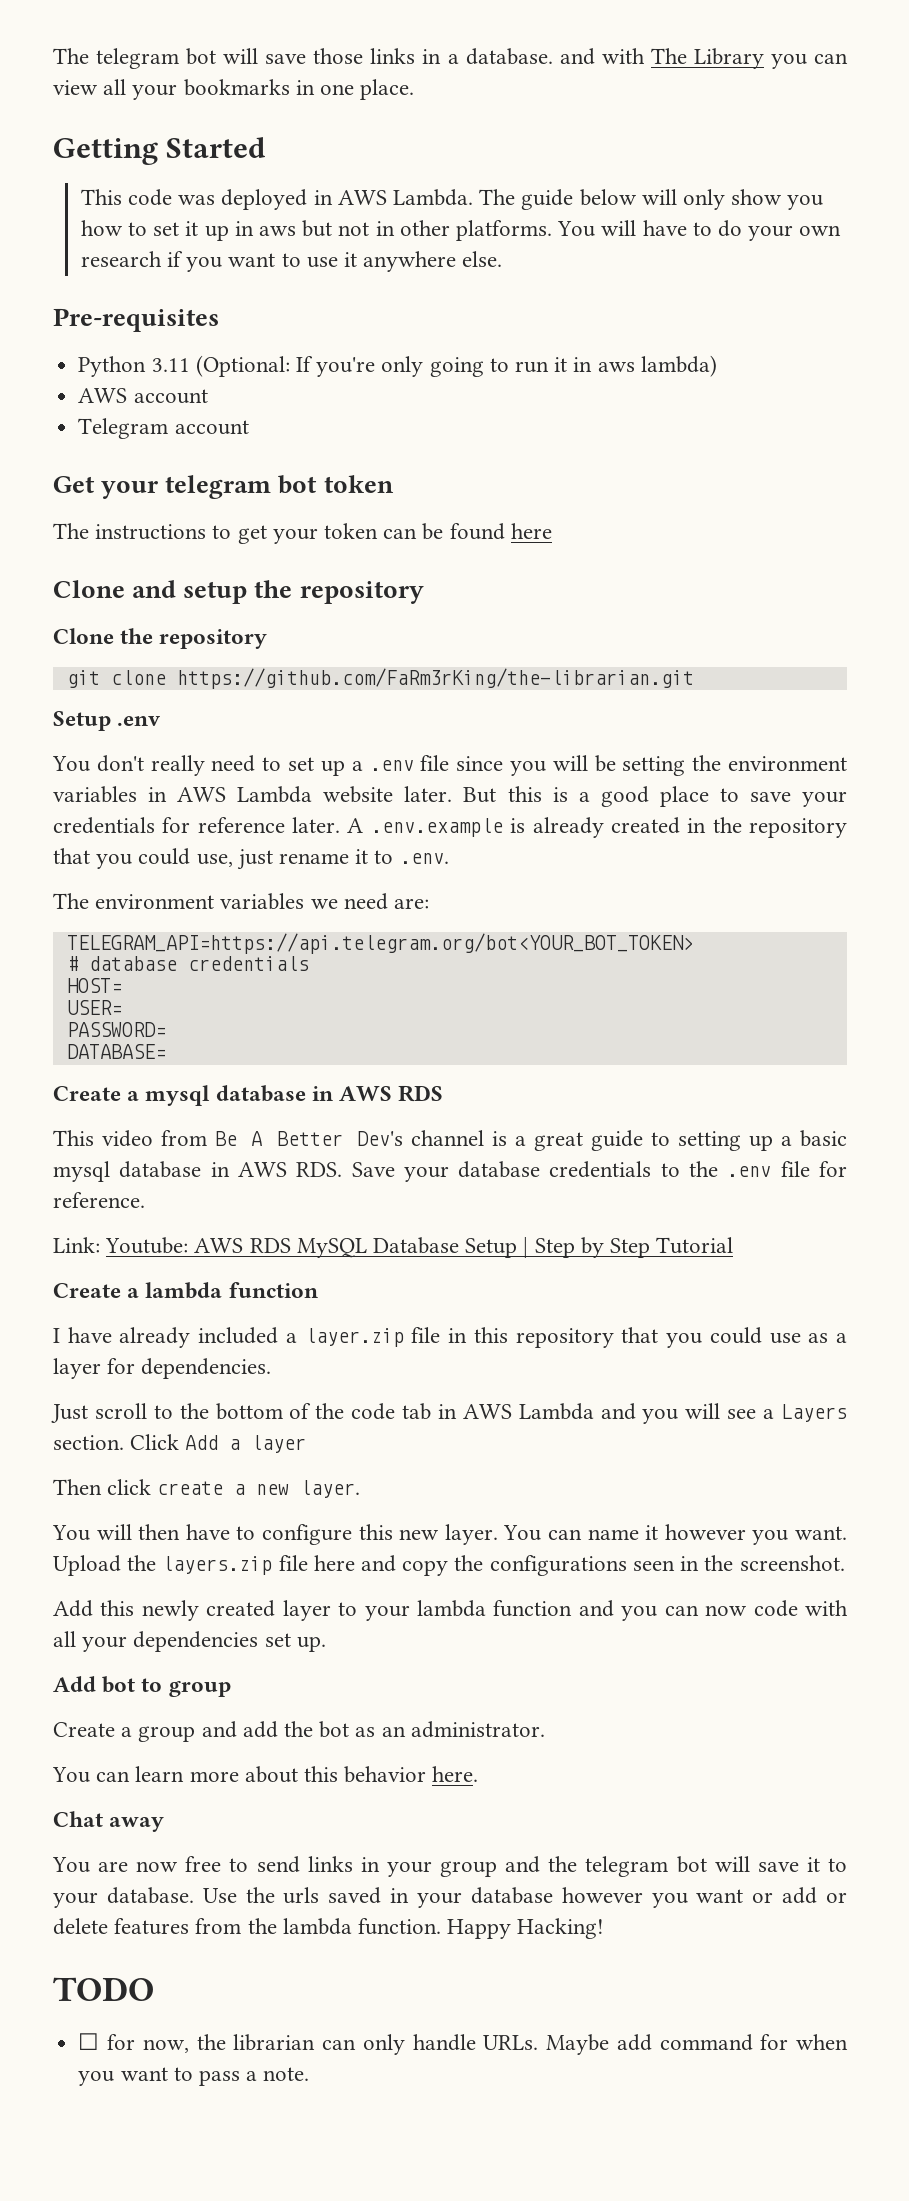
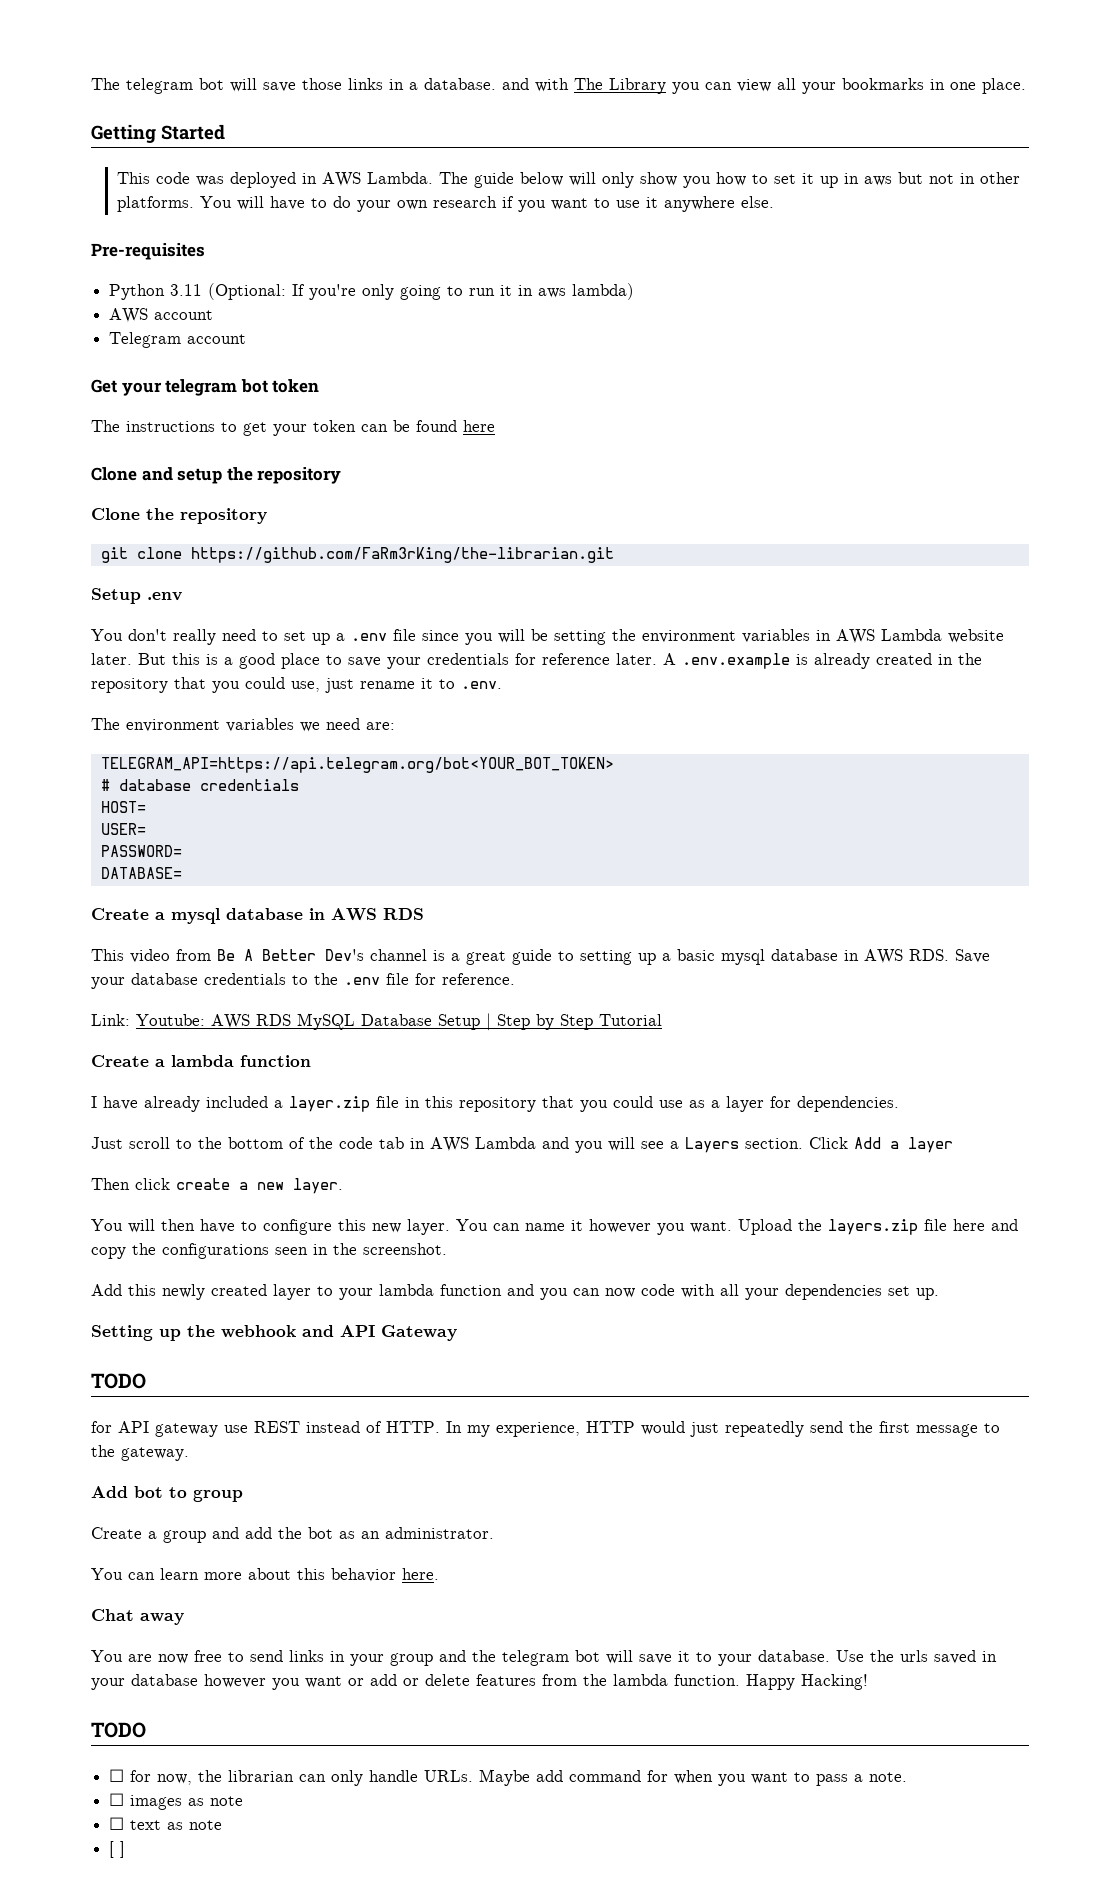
(326, 1644) none -> [91,1325,457,1341] [91,1373,146,1389] [91,1421,1000,1437] [91,1445,189,1461] // Setting up the webhook and API Gateway // TODO // for API gateway use REST instead of HTTP. In my experience, HTTP would just repeatedly send the first message to the gateway.
(310, 2074) none -> [109,1793,244,1810] [109,1817,223,1830] [109,1841,126,1858] // ☐ images as note // ☐ text as note // [ ]

